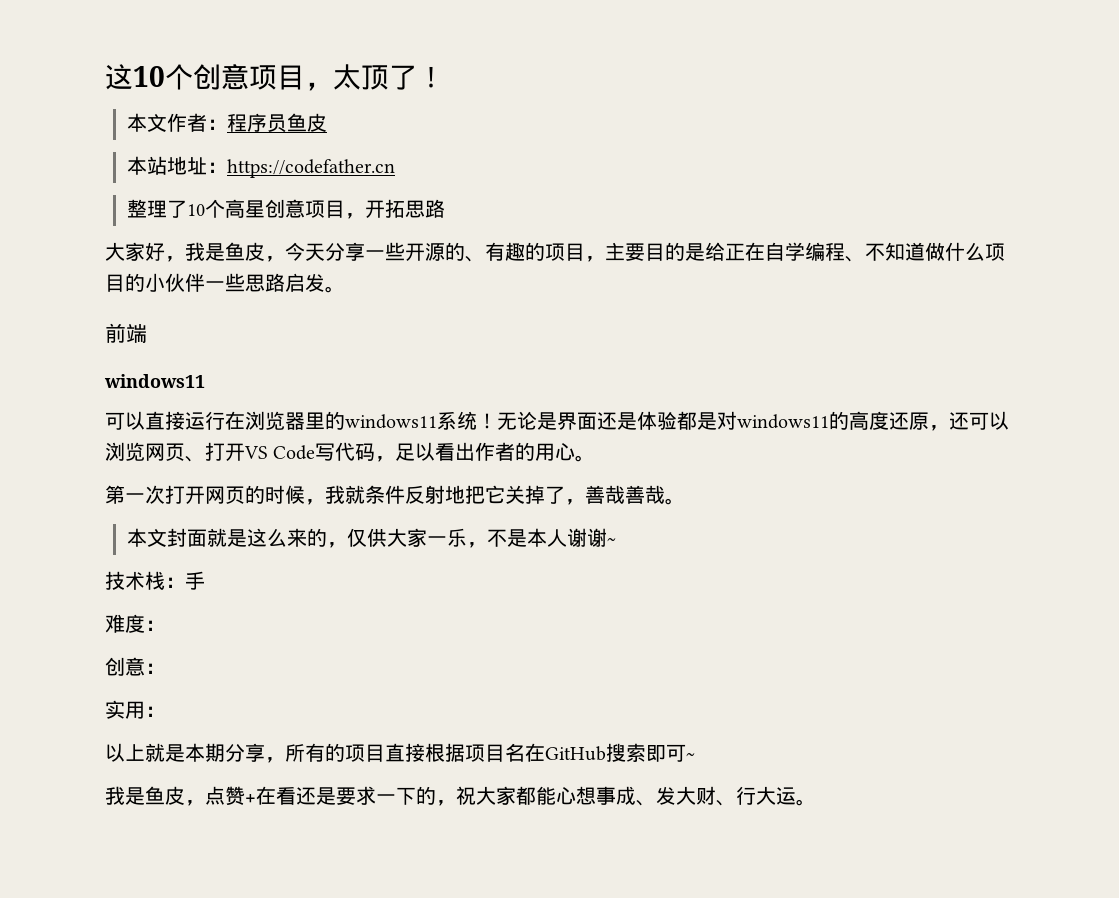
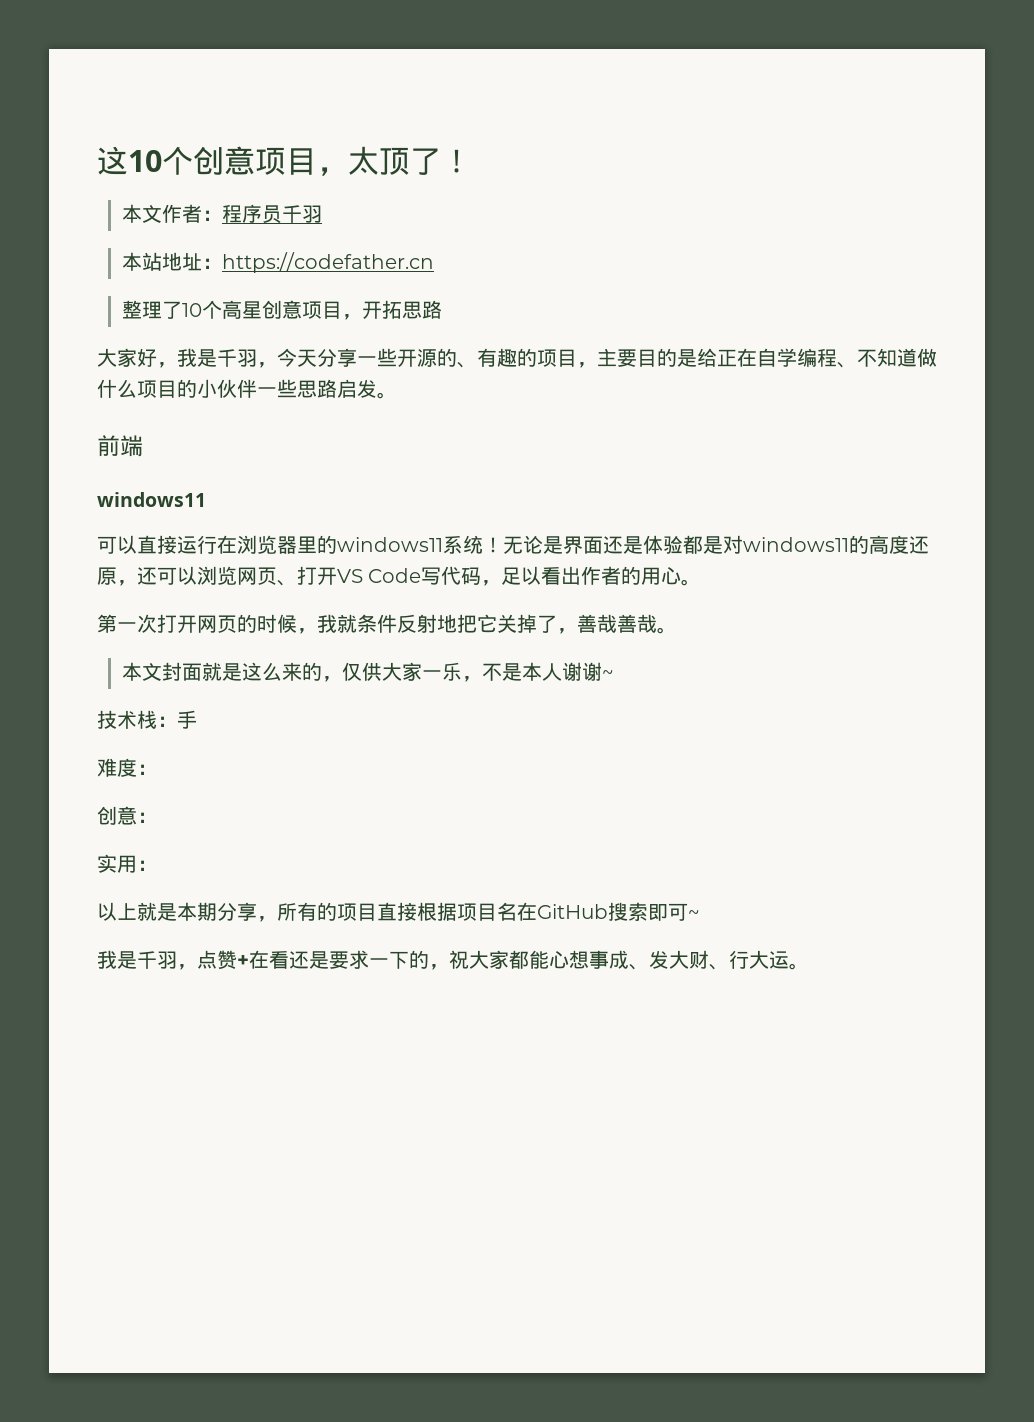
[287,113,328,132] 鱼皮 -> [281,205,322,223] 千羽
[225,242,265,261] 鱼皮 -> [217,349,257,367] 千羽
[145,786,185,805] 鱼皮 -> [137,951,177,969] 千羽

